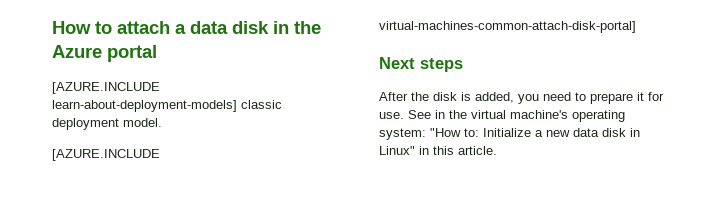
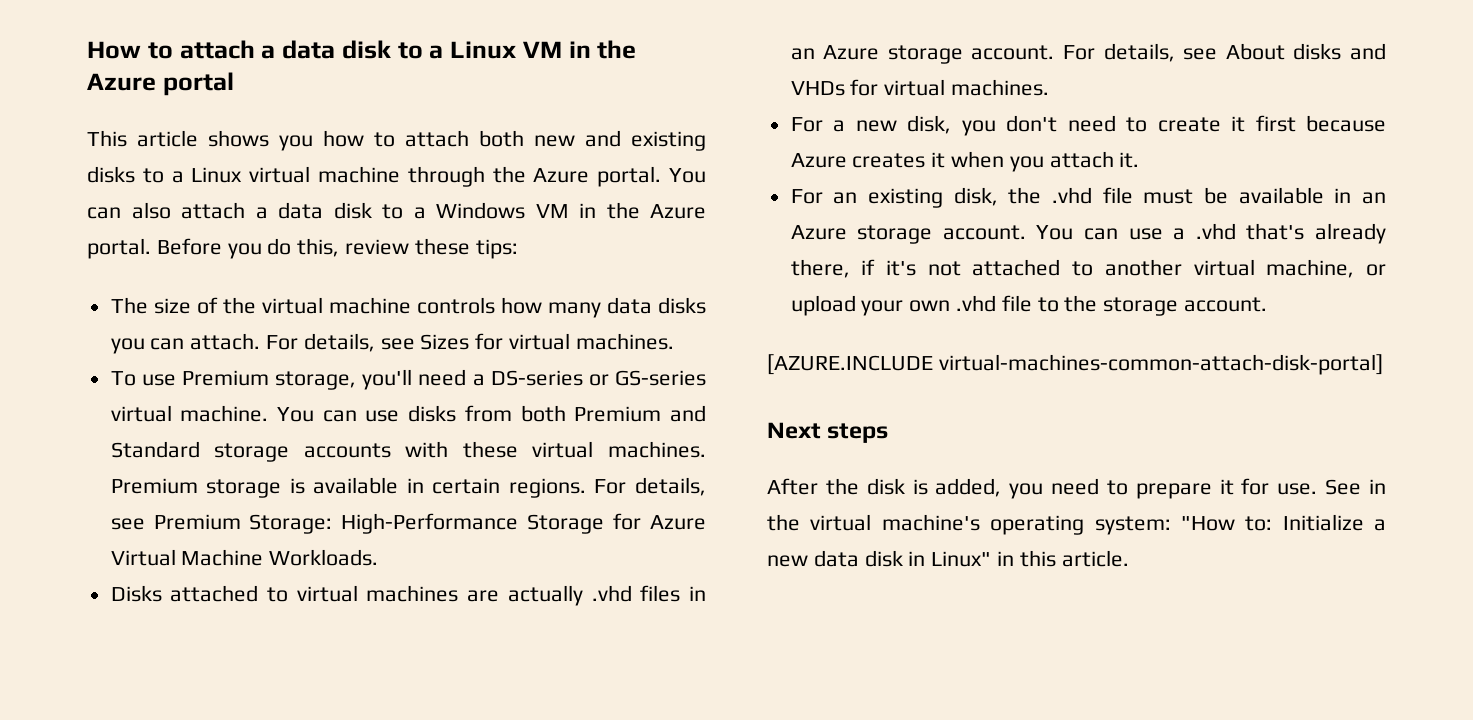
(269, 27) none -> [397,41,562,59] to a Linux VM
[52,82,160,94] [52,100,282,112] [52,118,162,130] [AZURE.INCLUDE learn-about-deployment-models] classic deployment model. -> [87,130,706,151] [87,166,706,187] [87,202,706,219] [87,238,518,259] [110,297,706,318] [110,333,674,354] [110,369,706,390] [110,405,706,422] [110,441,706,462] [110,477,706,498] [110,513,706,534] [110,549,379,566] [110,585,706,606] [790,43,1386,64] [790,79,1050,96] [790,115,1386,136] [790,151,1140,172] [790,187,1386,208] [790,223,1386,244] [790,259,1386,278] [790,295,1268,316] This article shows you how to attach both new and existing disks to a Linux virtual machine through the Azure portal. You can also attach a data disk to a Windows VM in the Azure portal. Before you do this, review these tips: // The size of the virtual machine controls how many data disks you can attach. For details, see Sizes for virtual machines. // To use Premium storage, you'll need a DS-series or GS-series virtual machine. You can use disks from both Premium and Standard storage accounts with these virtual machines. Premium storage is available in certain regions. For details, see Premium Storage: High-Performance Storage for Azure Virtual Machine Workloads. // Disks attached to virtual machines are actually .vhd files in an Azure storage account. For details, see About disks and VHDs for virtual machines. // For a new disk, you don't need to create it first because Azure creates it when you attach it. // For an existing disk, the .vhd file must be available in an Azure storage account. You can use a .vhd that's already there, if it's not attached to another virtual machine, or upload your own .vhd file to the storage account.

